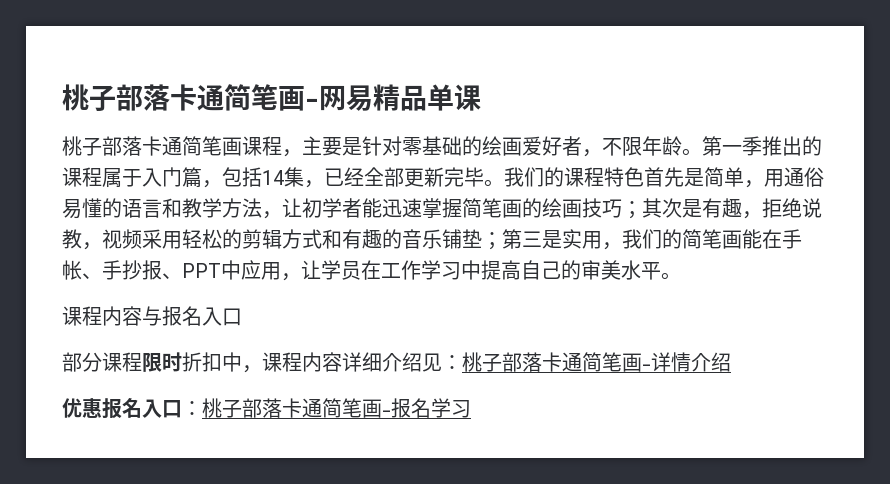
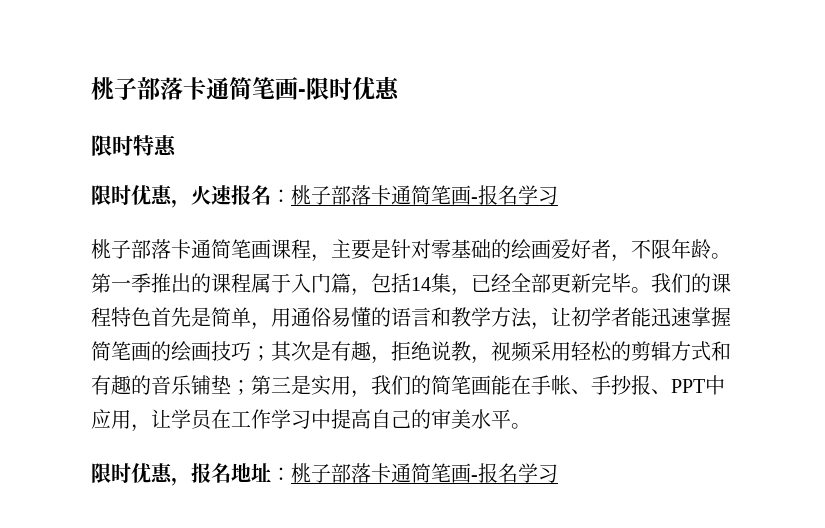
[62,84,481,112] 桃子部落卡通简笔画-网易精品单课 -> [91,76,400,100] [91,135,177,157] [91,185,558,208] 桃子部落卡通简笔画-限时优惠 // 限时特惠 // 限时优惠，火速报名：桃子部落卡通简笔画-报名学习
[62,306,242,326] [62,352,731,373] [62,398,182,419] 课程内容与报名入口 // 部分课程限时折扣中，课程内容详细介绍见：桃子部落卡通简笔画-详情介绍 // 优惠报名入口 -> [91,463,271,486] 限时优惠，报名地址

